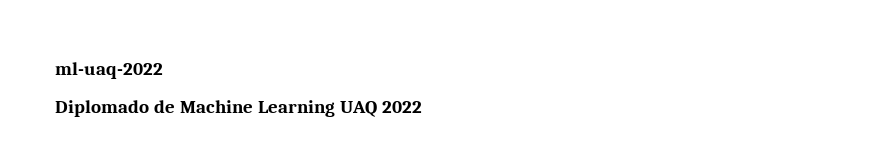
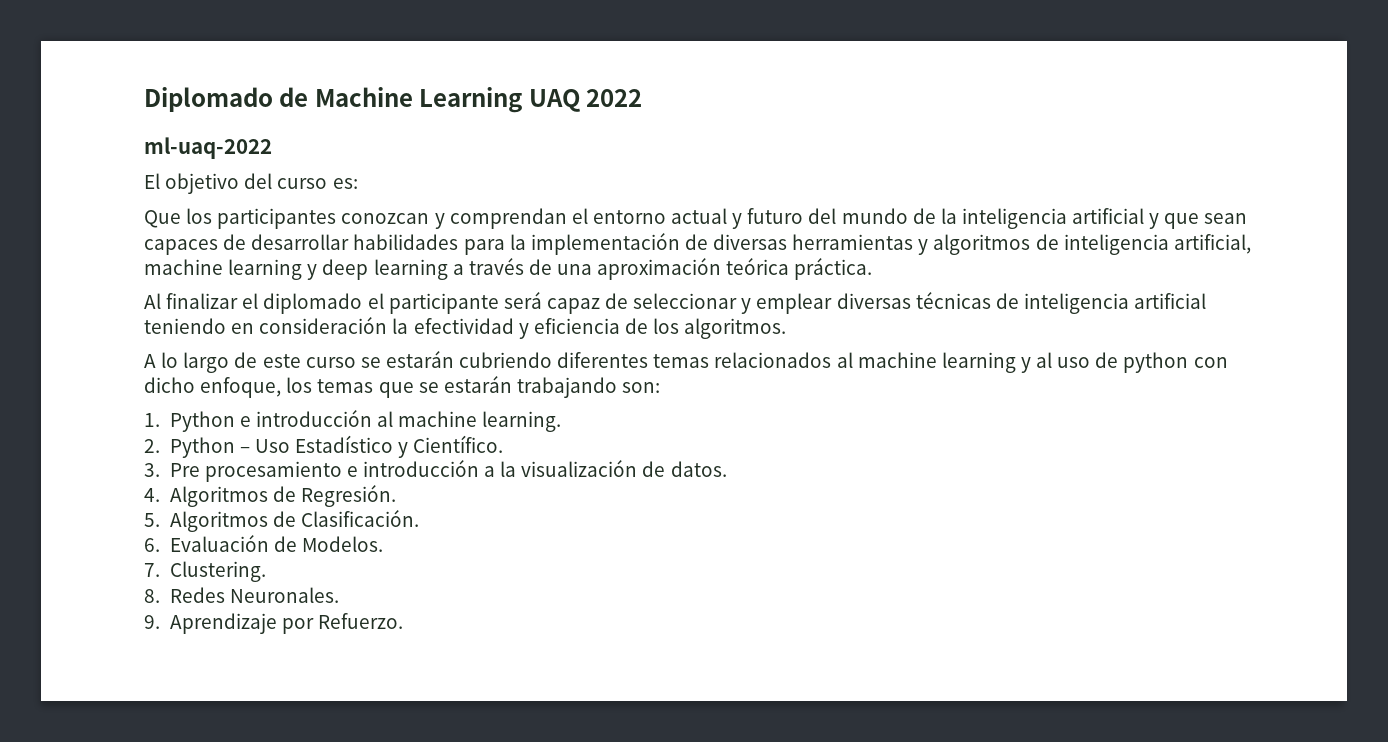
[55,62,163,79] ml-uaq-2022 // -> (144, 99) none
(422, 107) none -> [144,137,272,159] [144,173,358,194] [144,208,1248,229] [144,233,1251,255] [144,258,873,280] [144,292,1207,314] [144,317,787,339] [144,351,1228,373] [144,376,661,398] [144,410,562,432] [144,435,504,458] [144,460,727,482] [144,485,396,507] [144,510,419,532] [144,535,383,552] [144,561,266,582] [144,587,339,603] [144,613,403,634] // ml-uaq-2022 // El objetivo del curso es: // Que los participantes conozcan y comprendan el entorno actual y futuro del mundo de la inteligencia artificial y que sean capaces de desarrollar habilidades para la implementación de diversas herramientas y algoritmos de inteligencia artificial, machine learning y deep learning a través de una aproximación teórica práctica. // Al finalizar el diplomado el participante será capaz de seleccionar y emplear diversas técnicas de inteligencia artificial teniendo en consideración la efectividad y eficiencia de los algoritmos. // A lo largo de este curso se estarán cubriendo diferentes temas relacionados al machine learning y al uso de python con dicho enfoque, los temas que se estarán trabajando son: // 1. Python e introducción al machine learning. // 2. Python – Uso Estadístico y Científico. // 3. Pre procesamiento e introducción a la visualización de datos. // 4. Algoritmos de Regresión. // 5. Algoritmos de Clasificación. // 6. Evaluación de Modelos. // 7. Clustering. // 8. Redes Neuronales. // 9. Aprendizaje por Refuerzo.

